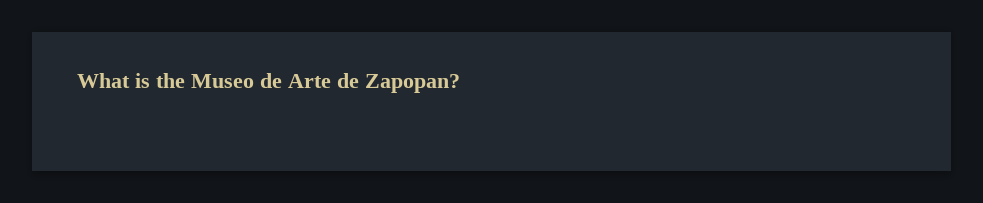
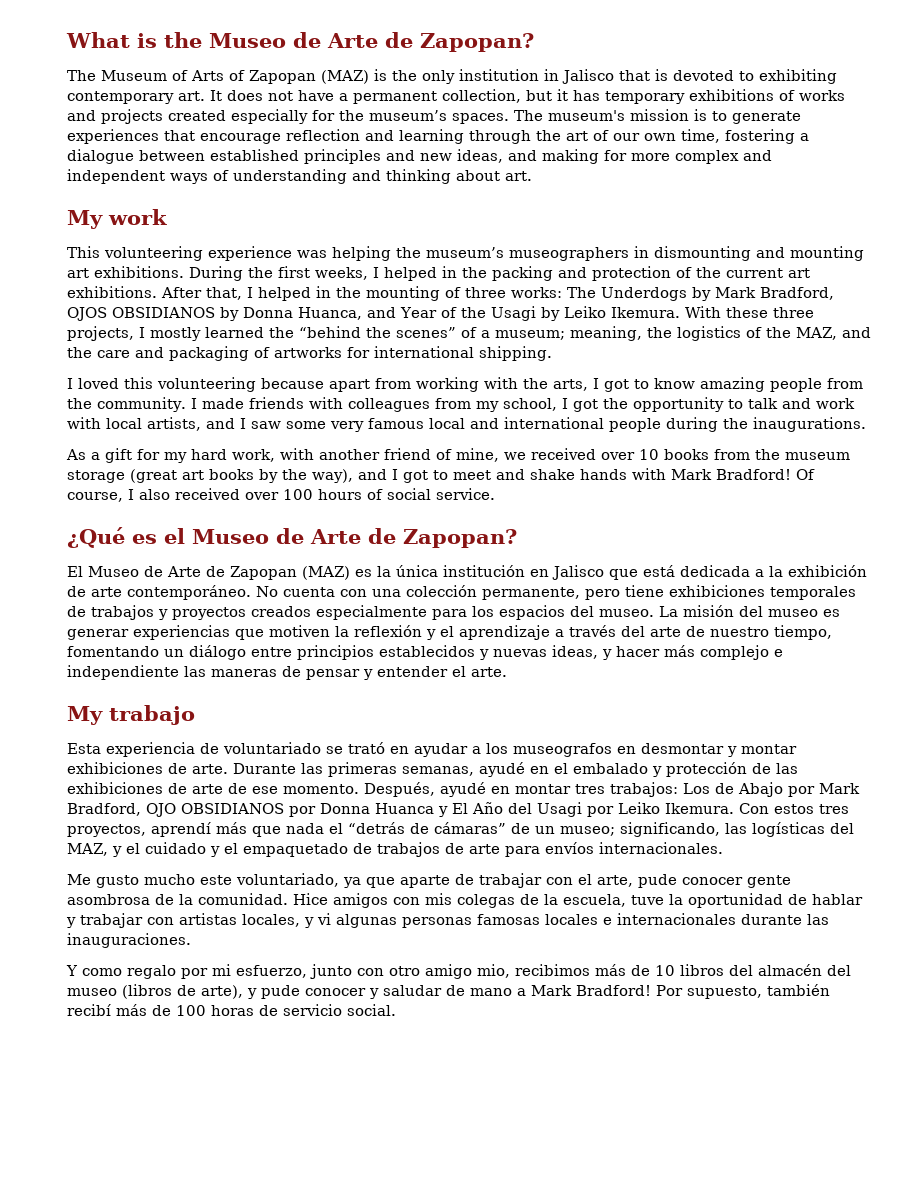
(460, 83) none -> [67,69,837,84] [67,89,845,104] [67,109,801,124] [67,129,809,144] [67,149,772,164] [67,169,532,184] [67,209,167,229] [67,246,864,261] [67,266,810,281] [67,286,834,301] [67,306,814,321] [67,326,871,341] [67,346,552,361] [67,377,863,392] [67,397,855,412] [67,417,866,432] [66,448,850,463] [67,468,815,483] [67,488,495,502] [67,527,517,548] [67,565,867,580] [67,585,856,600] [67,605,840,620] [67,625,832,640] [67,645,783,660] [67,665,507,680] [67,705,195,725] [67,742,797,757] [67,762,798,777] [67,782,860,797] [67,802,849,817] [67,822,854,837] [67,842,723,857] [67,873,791,888] [67,893,863,908] [66,913,829,928] [67,933,191,948] [66,964,851,979] [67,984,830,999] [67,1004,396,1016] // The Museum of Arts of Zapopan (MAZ) is the only institution in Jalisco that is devoted to exhibiting contemporary art. It does not have a permanent collection, but it has temporary exhibitions of works and projects created especially for the museum’s spaces. The museum's mission is to generate experiences that encourage reflection and learning through the art of our own time, fostering a dialogue between established principles and new ideas, and making for more complex and independent ways of understanding and thinking about art. // My work // This volunteering experience was helping the museum’s museographers in dismounting and mounting art exhibitions. During the first weeks, I helped in the packing and protection of the current art exhibitions. After that, I helped in the mounting of three works: The Underdogs by Mark Bradford, OJOS OBSIDIANOS by Donna Huanca, and Year of the Usagi by Leiko Ikemura. With these three projects, I mostly learned the “behind the scenes” of a museum; meaning, the logistics of the MAZ, and the care and packaging of artworks for international shipping. // I loved this volunteering because apart from working with the arts, I got to know amazing people from the community. I made friends with colleagues from my school, I got the opportunity to talk and work with local artists, and I saw some very famous local and international people during the inaugurations. // As a gift for my hard work, with another friend of mine, we received over 10 books from the museum storage (great art books by the way), and I got to meet and shake hands with Mark Bradford! Of course, I also received over 100 hours of social service. // ¿Qué es el Museo de Arte de Zapopan? // El Museo de Arte de Zapopan (MAZ) es la única institución en Jalisco que está dedicada a la exhibición de arte contemporáneo. No cuenta con una colección permanente, pero tiene exhibiciones temporales de trabajos y proyectos creados especialmente para los espacios del museo. La misión del museo es generar experiencias que motiven la reflexión y el aprendizaje a través del arte de nuestro tiempo, fomentando un diálogo entre principios establecidos y nuevas ideas, y hacer más complejo e independiente las maneras de pensar y entender el arte. // My trabajo // Esta experiencia de voluntariado se trató en ayudar a los museografos en desmontar y montar exhibiciones de arte. Durante las primeras semanas, ayudé en el embalado y protección de las exhibiciones de arte de ese momento. Después, ayudé en montar tres trabajos: Los de Abajo por Mark Bradford, OJO OBSIDIANOS por Donna Huanca y El Año del Usagi por Leiko Ikemura. Con estos tres proyectos, aprendí más que nada el “detrás de cámaras” de un museo; significando, las logísticas del MAZ, y el cuidado y el empaquetado de trabajos de arte para envíos internacionales. // Me gusto mucho este voluntariado, ya que aparte de trabajar con el arte, pude conocer gente asombrosa de la comunidad. Hice amigos con mis colegas de la escuela, tuve la oportunidad de hablar y trabajar con artistas locales, y vi algunas personas famosas locales e internacionales durante las inauguraciones. // Y como regalo por mi esfuerzo, junto con otro amigo mio, recibimos más de 10 libros del almacén del museo (libros de arte), y pude conocer y saludar de mano a Mark Bradford! Por supuesto, también recibí más de 100 horas de servicio social.

